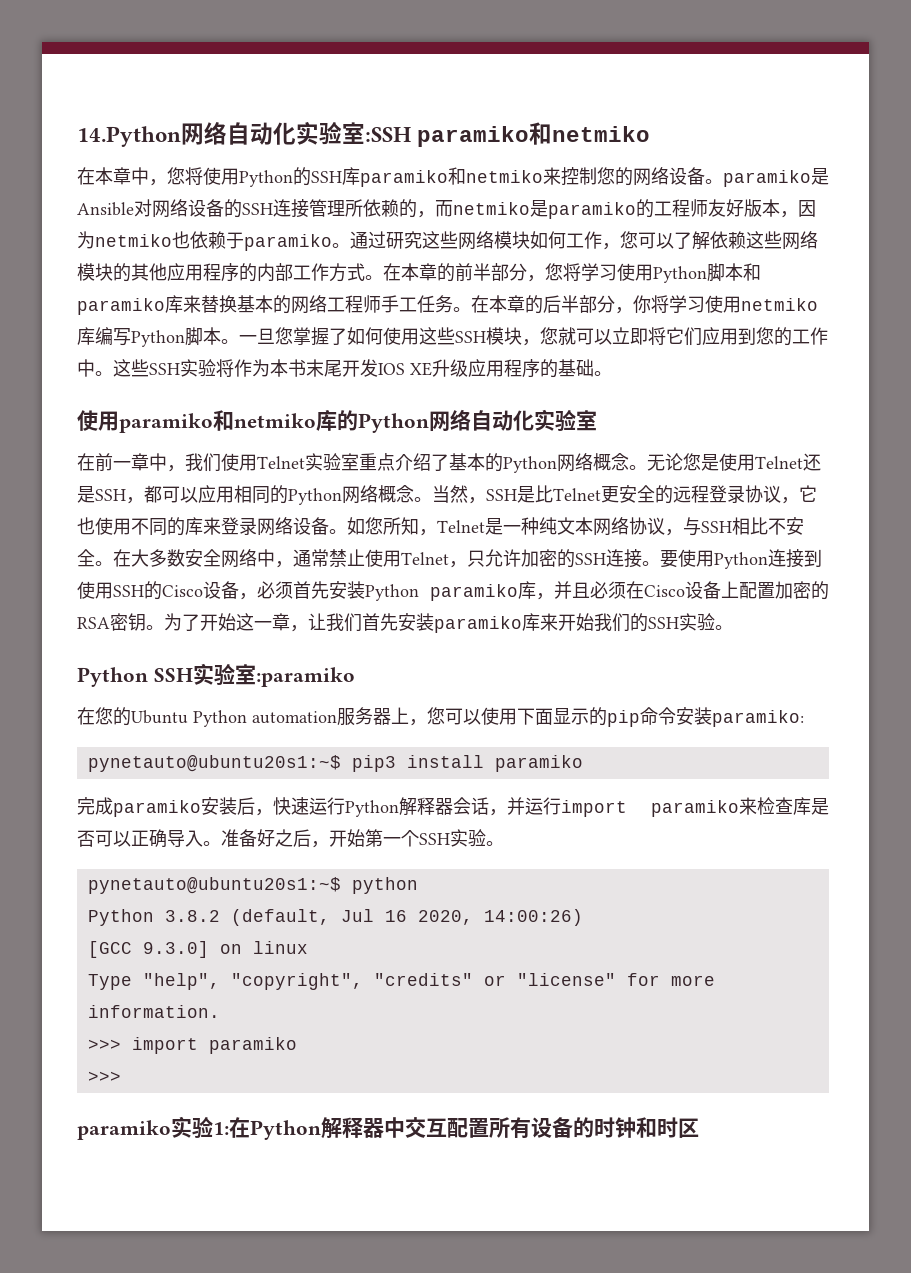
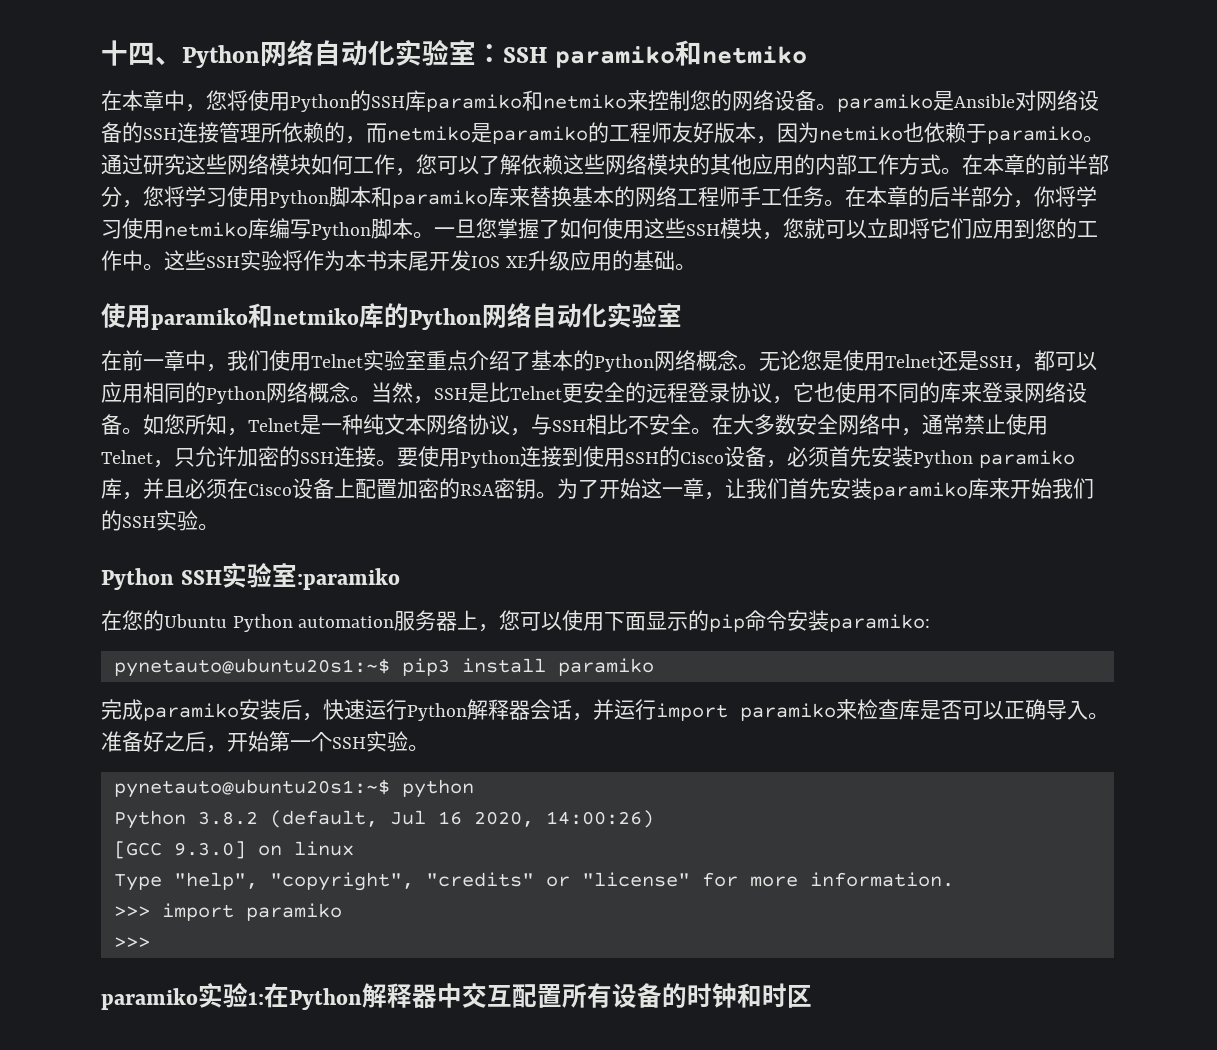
[77,121,411,147] 14.Python网络自动化实验室:SSH -> [101,40,548,68] 十四、Python网络自动化实验室：SSH
[203,263,239,282] 程序 -> (794, 165) none
[504,359,540,378] 程序 -> (612, 261) none

